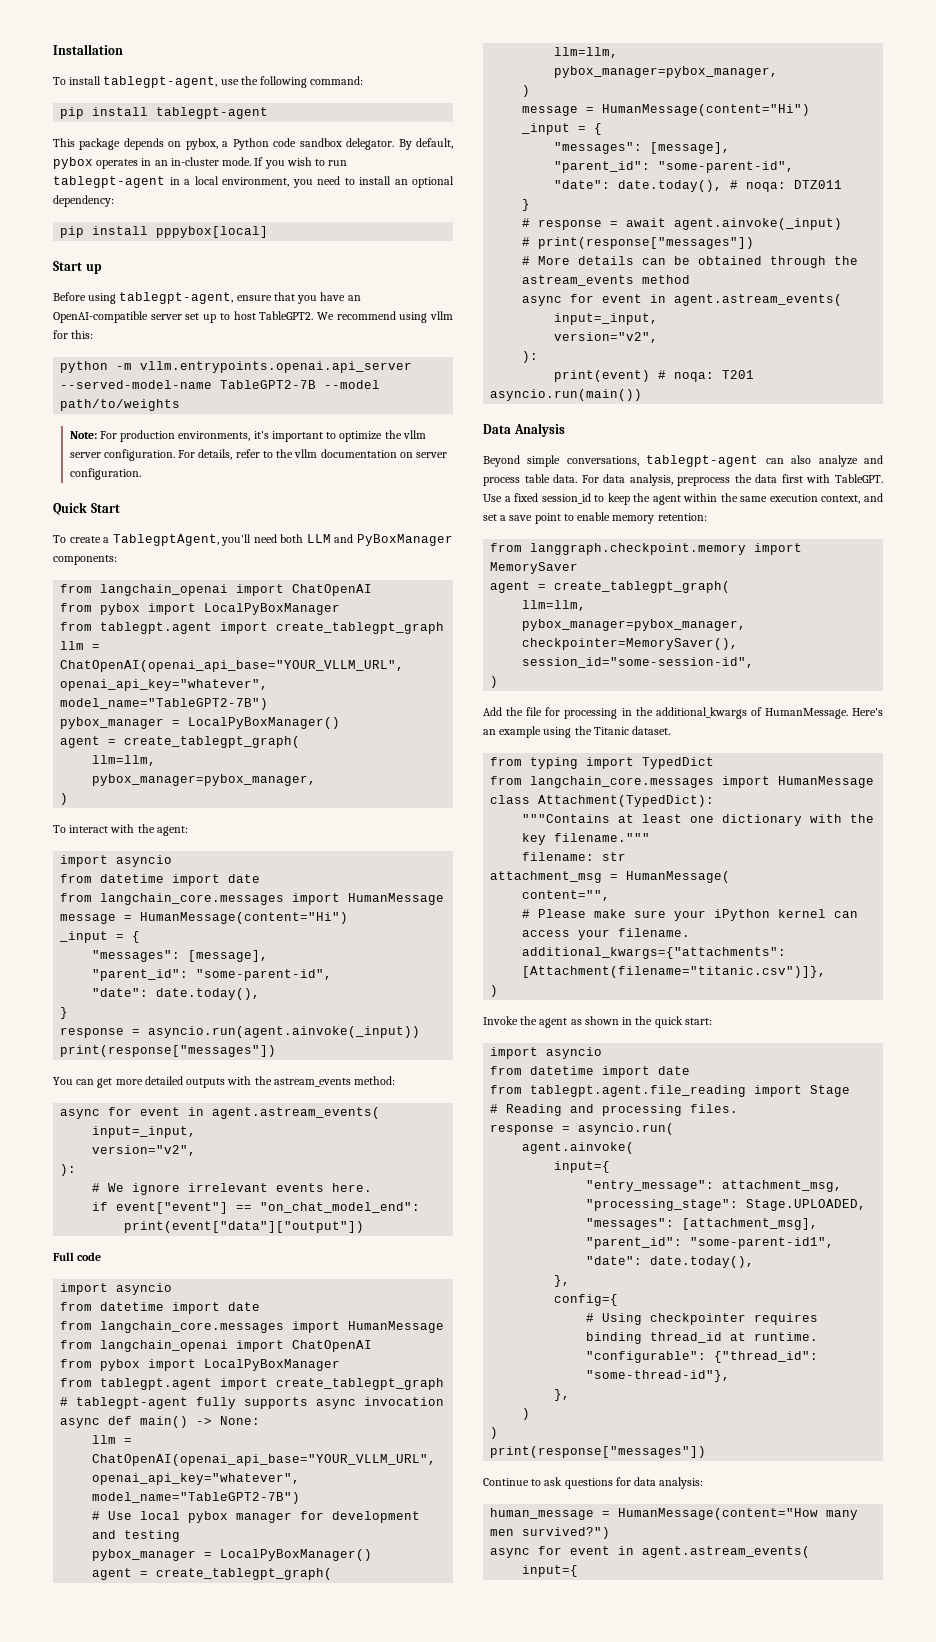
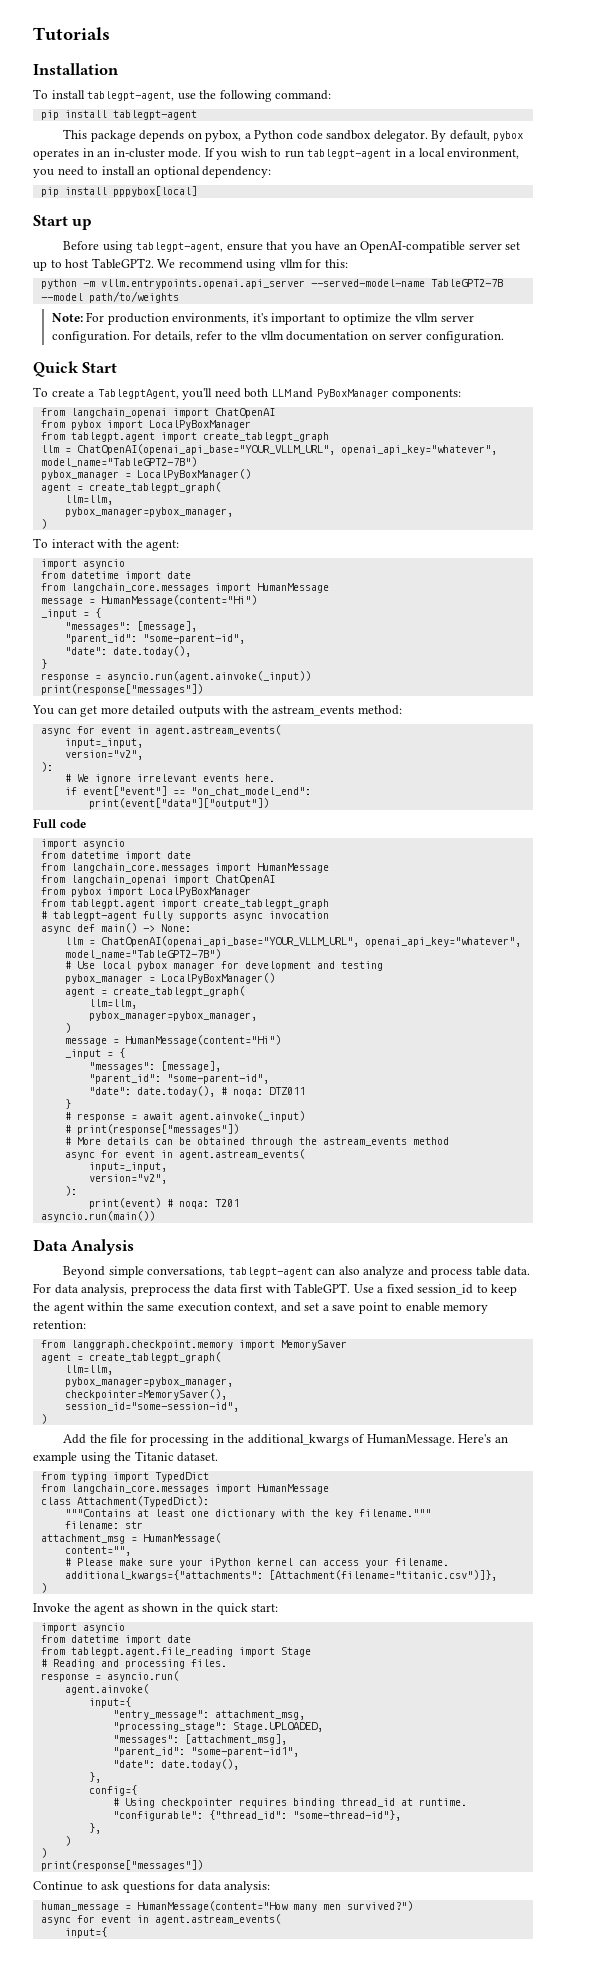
(53, 49) none -> [33,27,110,41] Tutorials //

